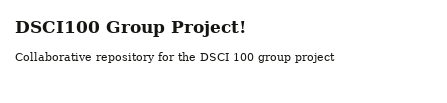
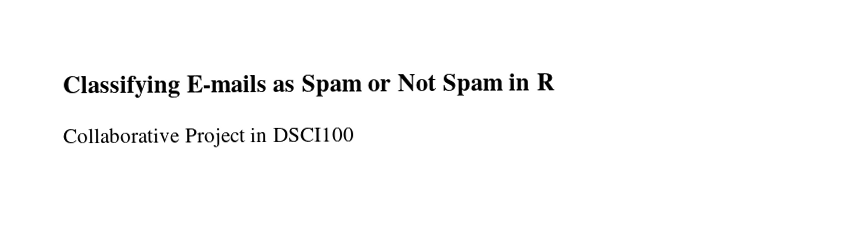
[15,21,246,37] [15,52,335,63] DSCI100 Group Project! // Collaborative repository for the DSCI 100 group project -> [62,73,555,99] [63,126,356,148] Classifying E-mails as Spam or Not Spam in R // Collaborative Project in DSCI100

